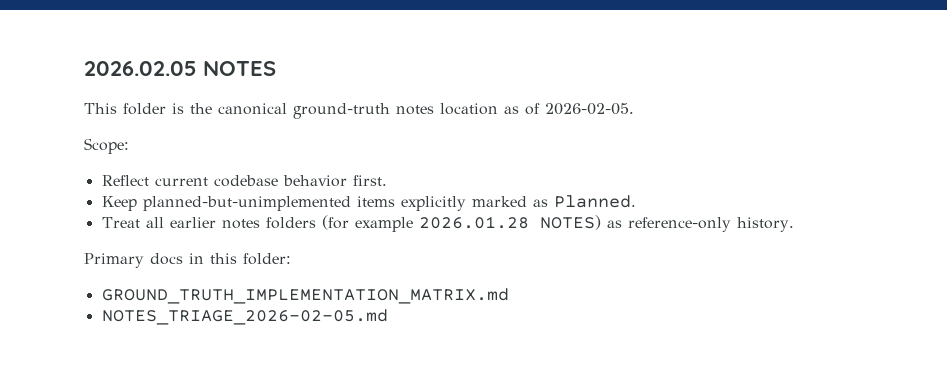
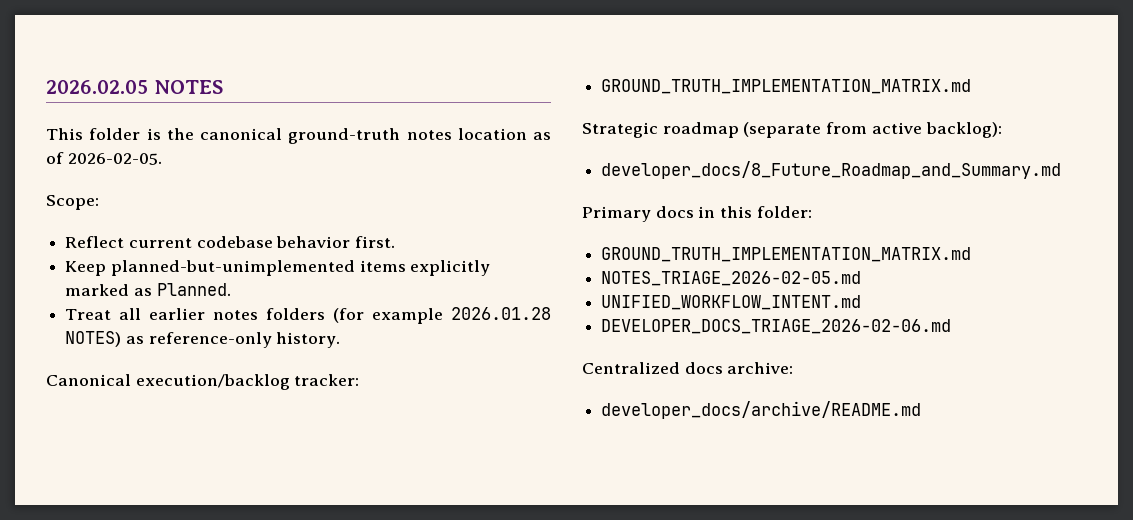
(794, 224) none -> [46,374,360,390] [601,79,972,94] [582,122,1002,138] [601,161,1062,179] // Canonical execution/backlog tracker: // GROUND_TRUTH_IMPLEMENTATION_MATRIX.md // Strategic roadmap (separate from active backlog): // developer_docs/8_Future_Roadmap_and_Summary.md
(388, 317) none -> [601,295,862,310] [601,319,952,334] [582,362,794,374] [601,401,922,419] // UNIFIED_WORKFLOW_INTENT.md // DEVELOPER_DOCS_TRIAGE_2026-02-06.md // Centralized docs archive: // developer_docs/archive/README.md

